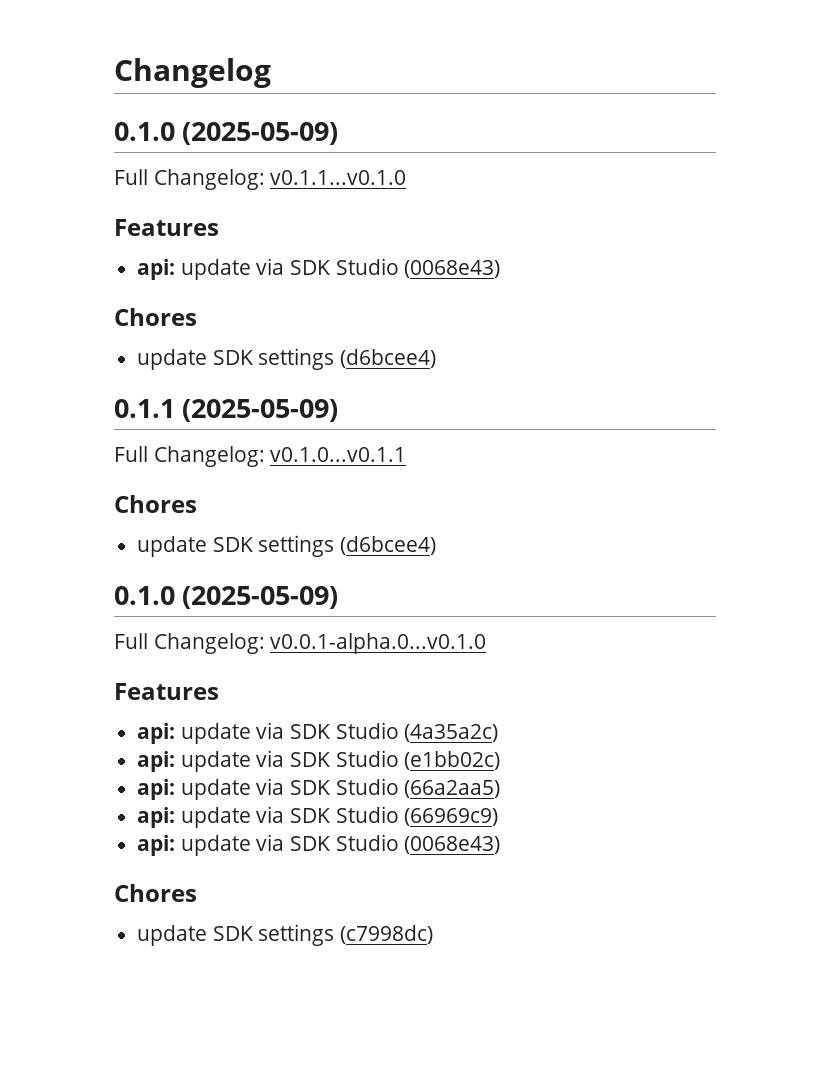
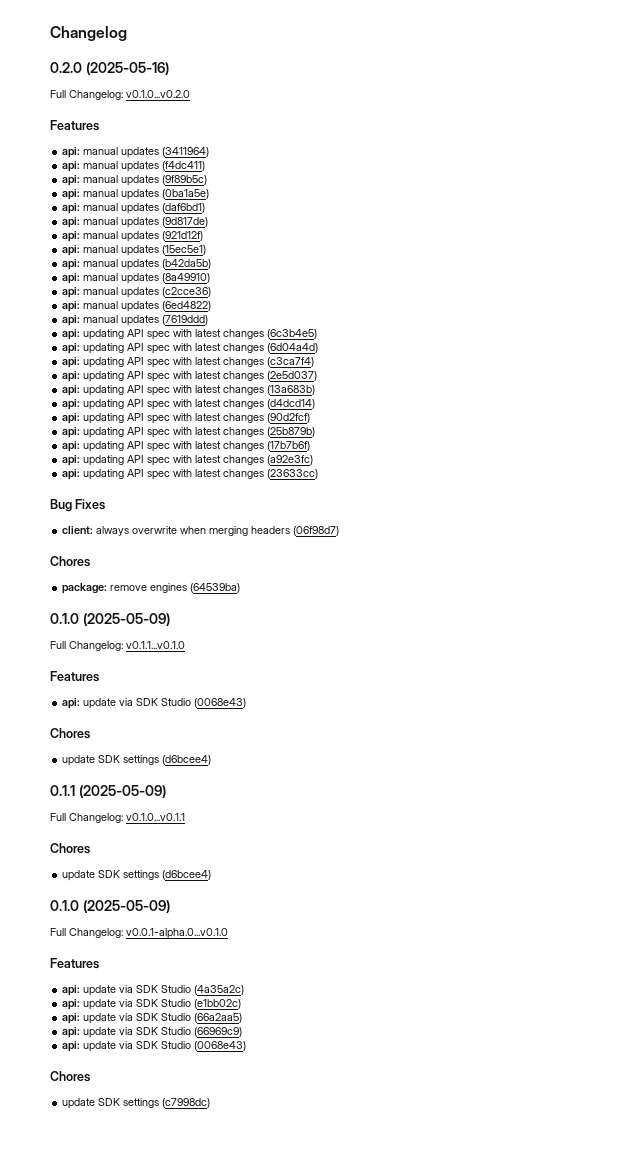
(271, 73) none -> [50,62,169,75] [50,90,190,100] [50,120,99,131] [62,147,210,158] [62,161,206,172] [62,175,208,186] [62,189,210,200] [62,203,206,214] [62,217,209,228] [62,231,204,242] [62,245,207,256] [62,259,212,270] [62,273,211,284] [62,287,212,298] [62,301,212,312] [62,315,209,326] [62,329,318,340] [62,343,319,354] [62,357,315,368] [62,371,318,382] [62,385,316,396] [62,399,316,410] [62,413,311,424] [62,427,316,438] [62,441,311,452] [62,455,314,466] [62,469,319,480] [50,499,106,512] [62,526,340,536] [50,556,90,567] [62,583,241,594] // 0.2.0 (2025-05-16) // Full Changelog: v0.1.0...v0.2.0 // Features // api: manual updates (3411964) // api: manual updates (f4dc411) // api: manual updates (9f89b5c) // api: manual updates (0ba1a5e) // api: manual updates (daf6bd1) // api: manual updates (9d817de) // api: manual updates (921d12f) // api: manual updates (15ec5e1) // api: manual updates (b42da5b) // api: manual updates (8a49910) // api: manual updates (c2cce36) // api: manual updates (6ed4822) // api: manual updates (7619ddd) // api: updating API spec with latest changes (6c3b4e5) // api: updating API spec with latest changes (6d04a4d) // api: updating API spec with latest changes (c3ca7f4) // api: updating API spec with latest changes (2e5d037) // api: updating API spec with latest changes (13a683b) // api: updating API spec with latest changes (d4dcd14) // api: updating API spec with latest changes (90d2fcf) // api: updating API spec with latest changes (25b879b) // api: updating API spec with latest changes (17b7b6f) // api: updating API spec with latest changes (a92e3fc) // api: updating API spec with latest changes (23633cc) // Bug Fixes // client: always overwrite when merging headers (06f98d7) // Chores // package: remove engines (64539ba)

